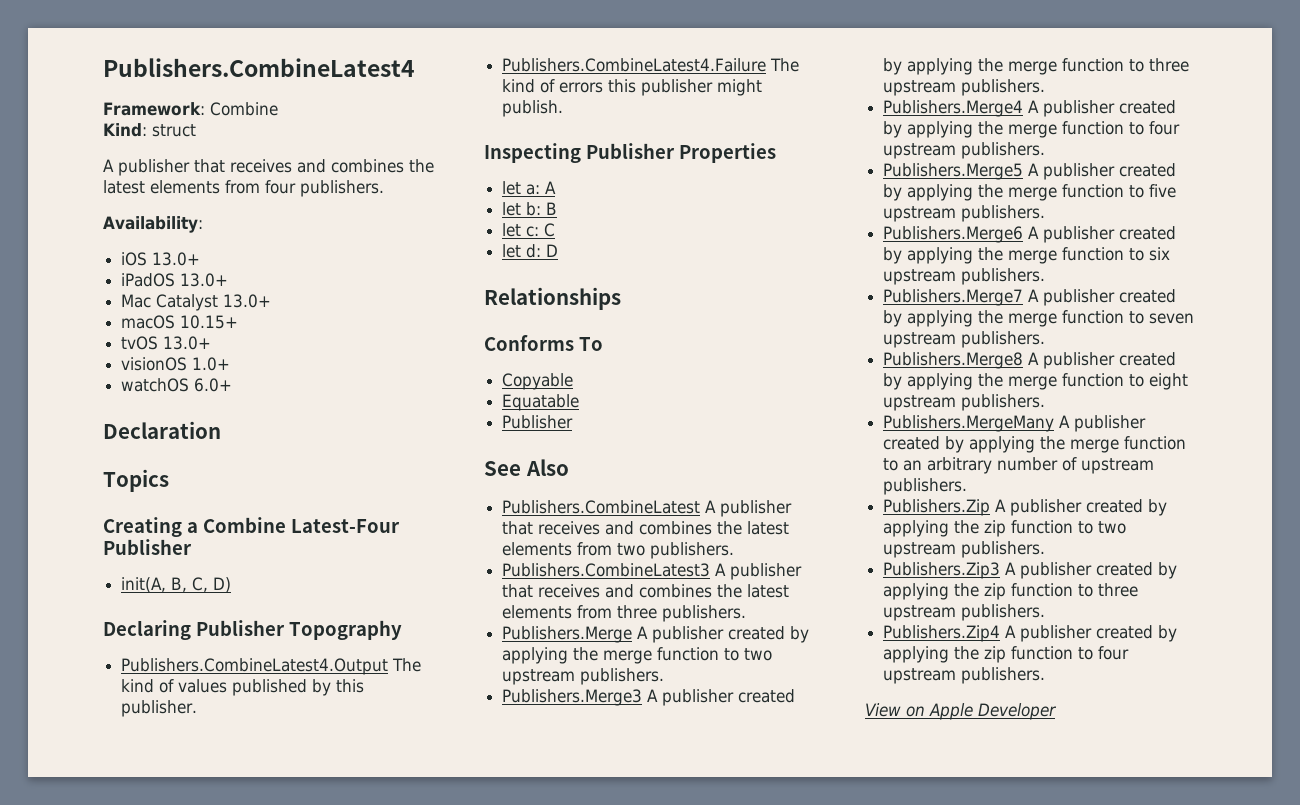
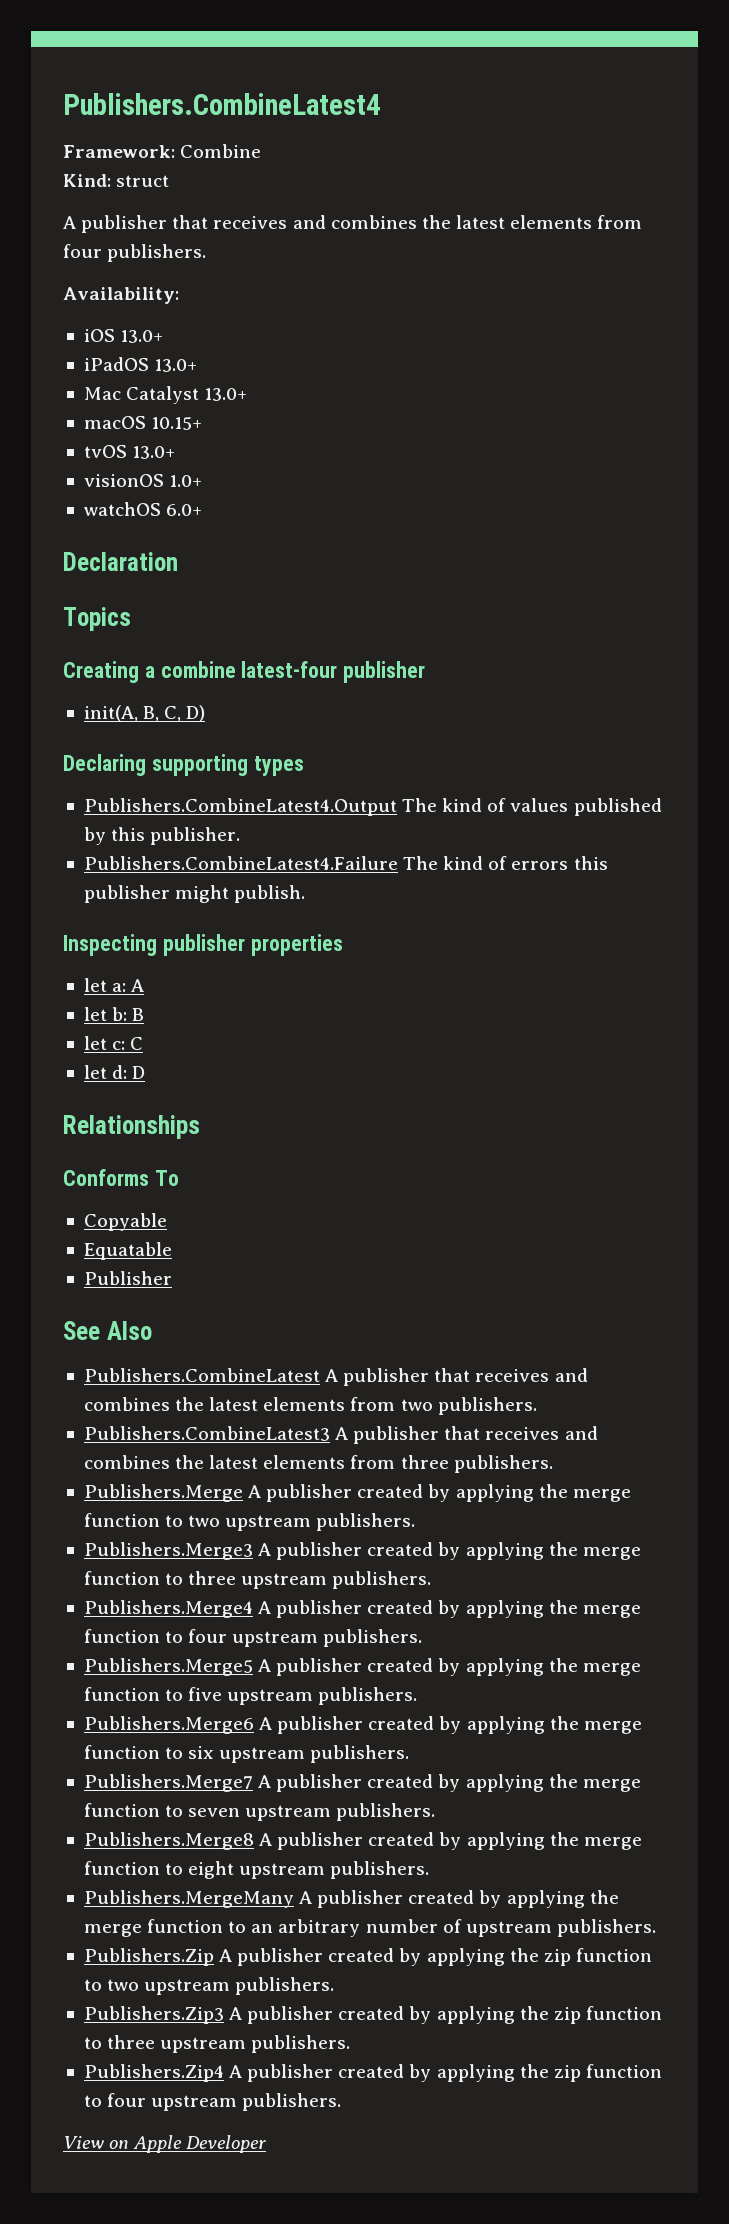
[202,517,400,533] [103,539,192,555] Combine Latest-Four Publisher -> [160,661,426,683] combine latest-four publisher
[195,620,402,640] Publisher Topography -> [151,754,304,776] supporting types
[585,143,776,163] Publisher Properties -> [162,934,343,956] publisher properties

